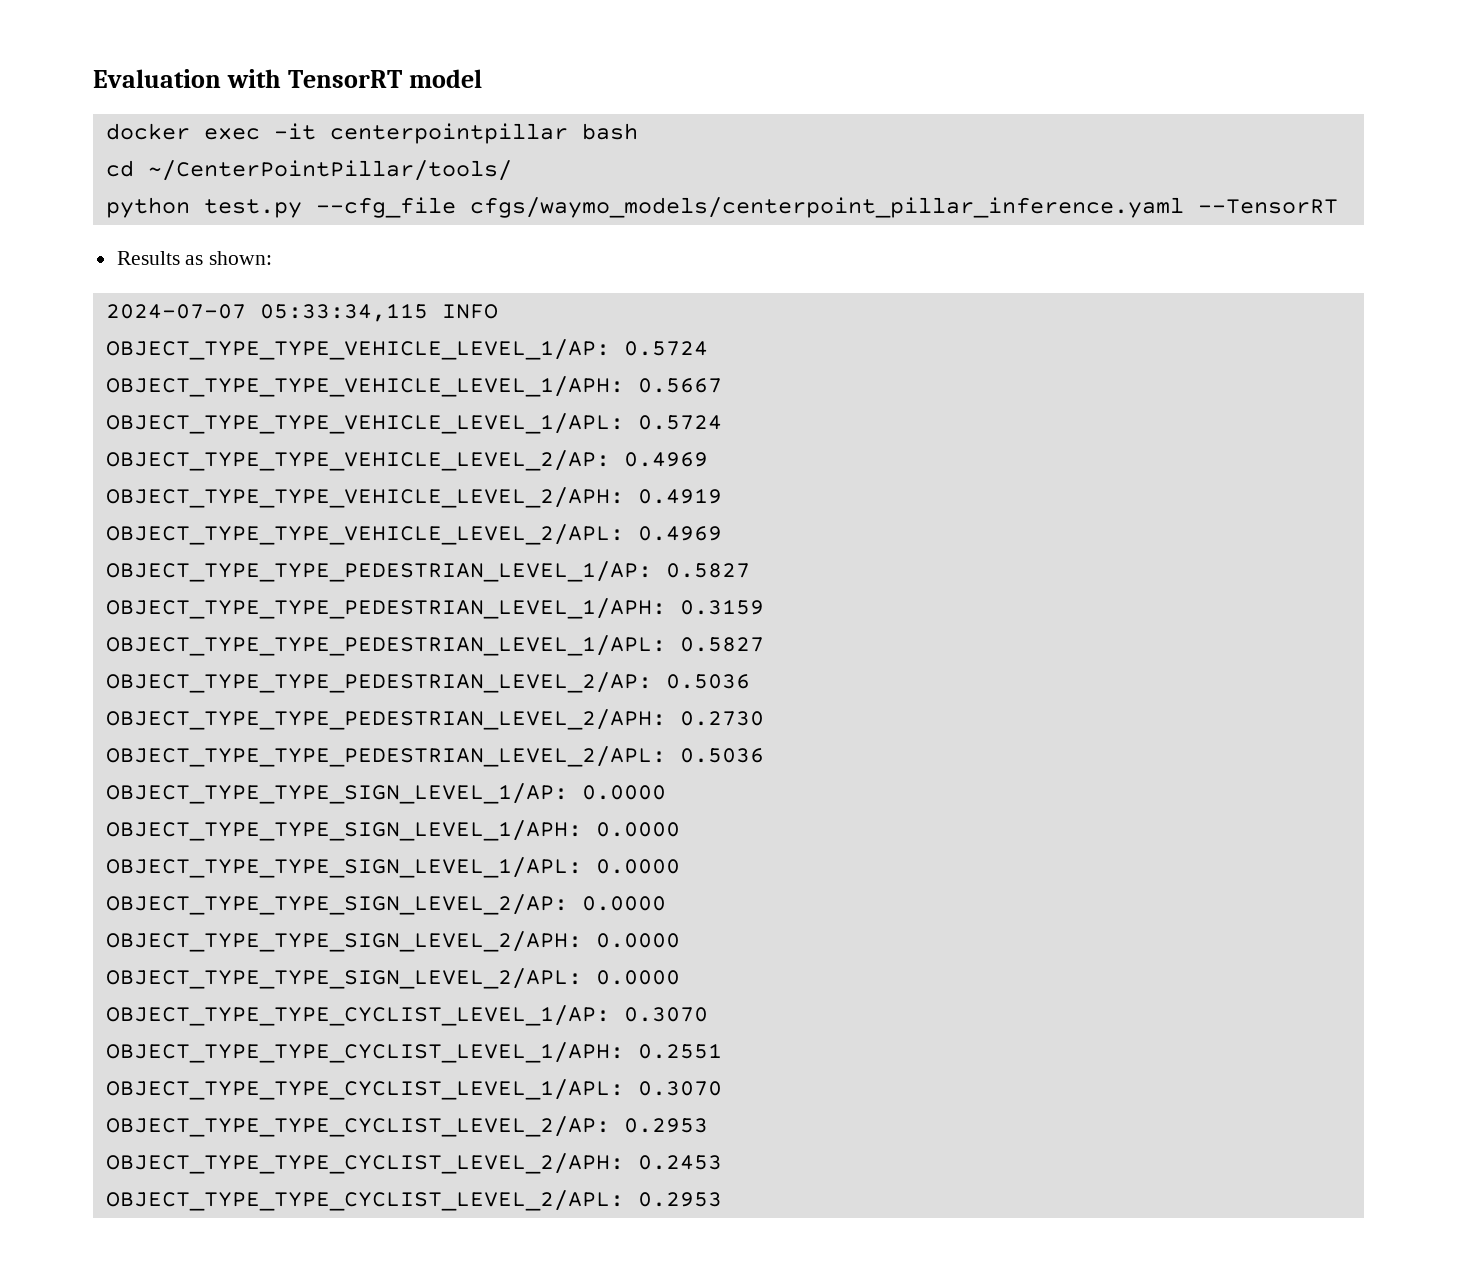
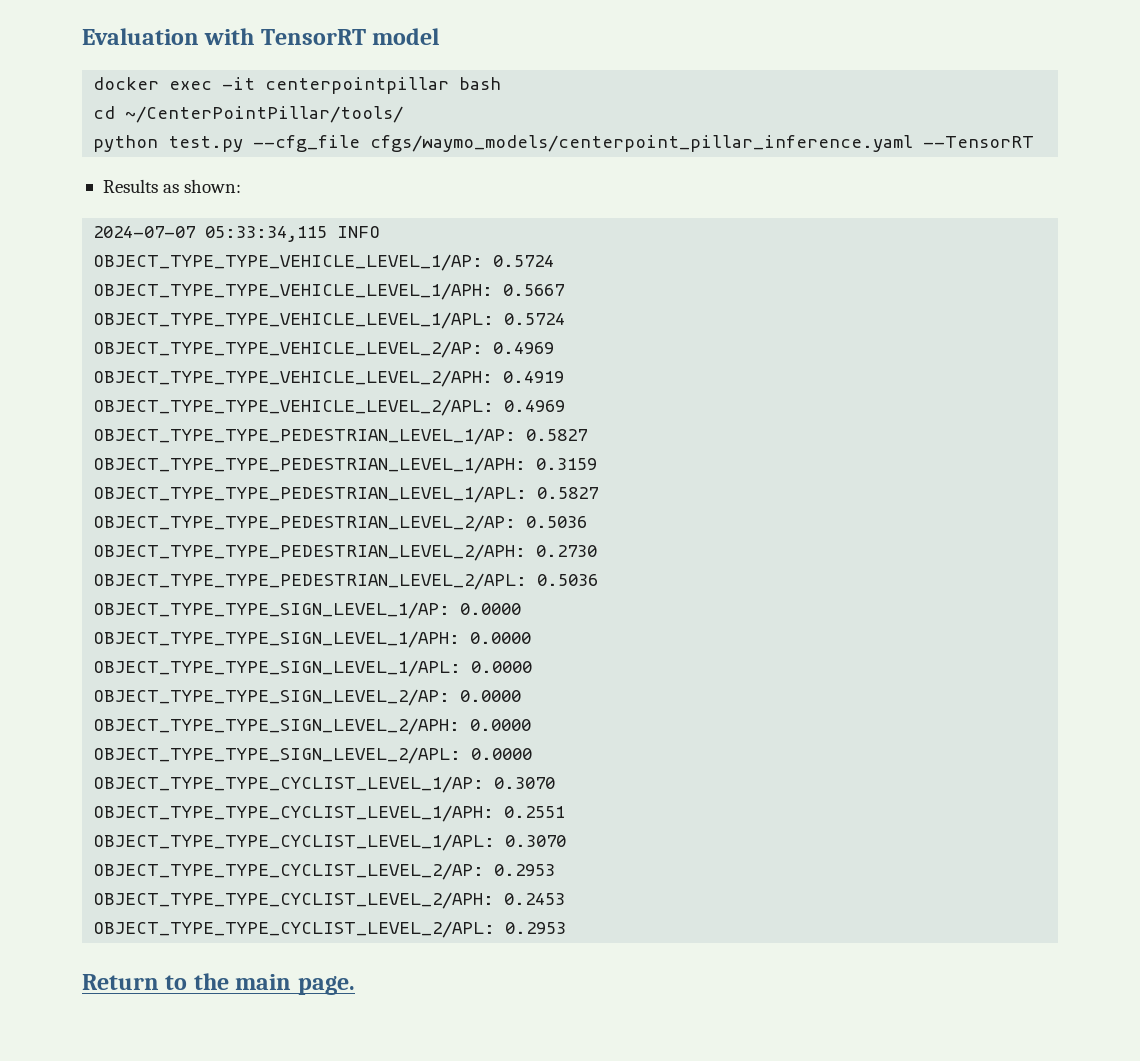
(722, 1199) none -> [82,973,355,995] // Return to the main page.

